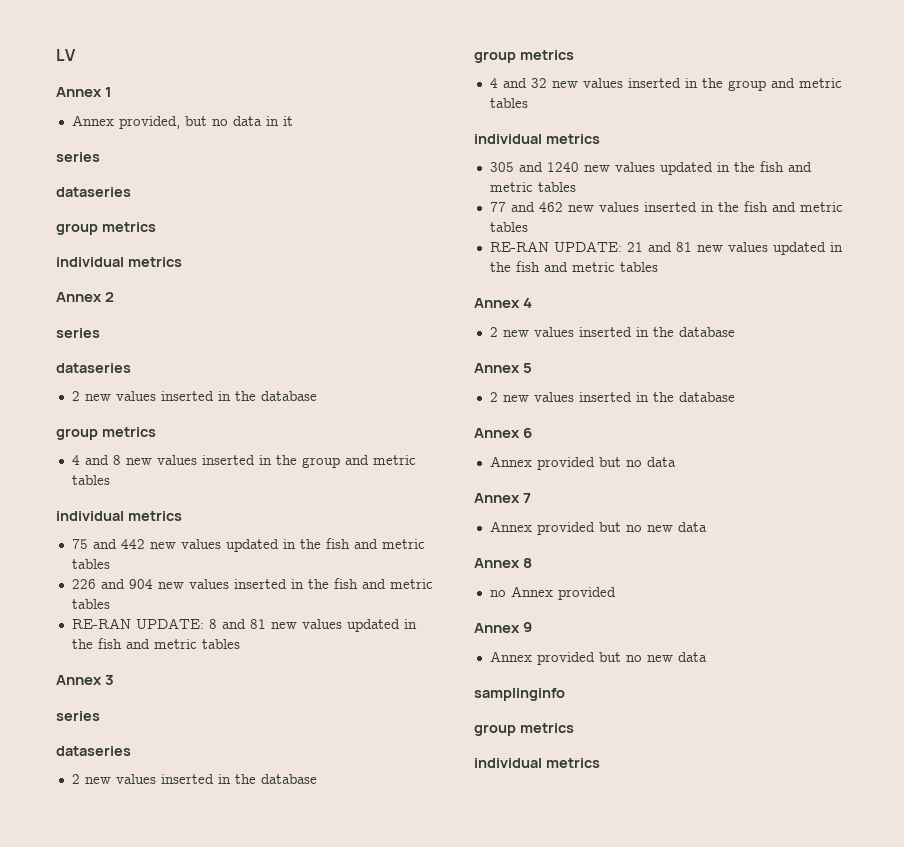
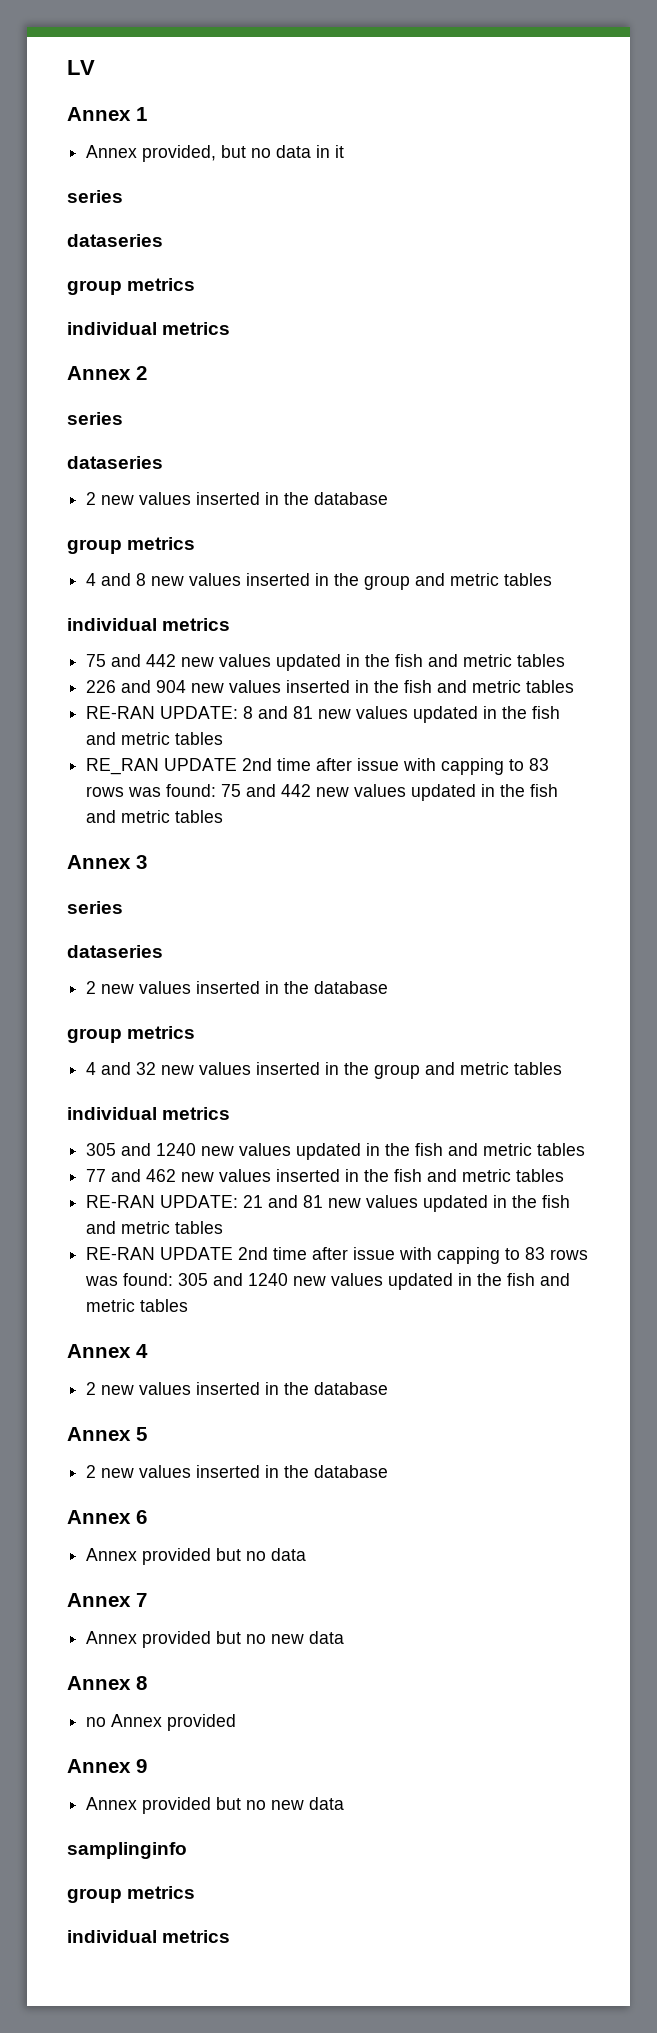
(240, 644) none -> [86,758,550,775] [86,784,559,801] [86,810,224,823] // RE_RAN UPDATE 2nd time after issue with capping to 83 rows was found: 75 and 442 new values updated in the fish and metric tables
(658, 267) none -> [86,1247,589,1264] [85,1273,571,1290] [86,1299,189,1312] // RE-RAN UPDATE 2nd time after issue with capping to 83 rows was found: 305 and 1240 new values updated in the fish and metric tables

